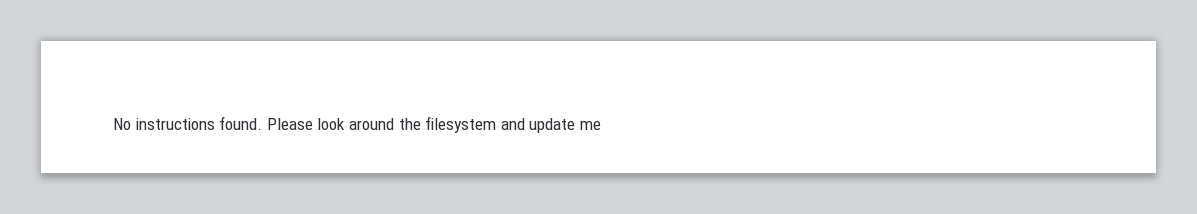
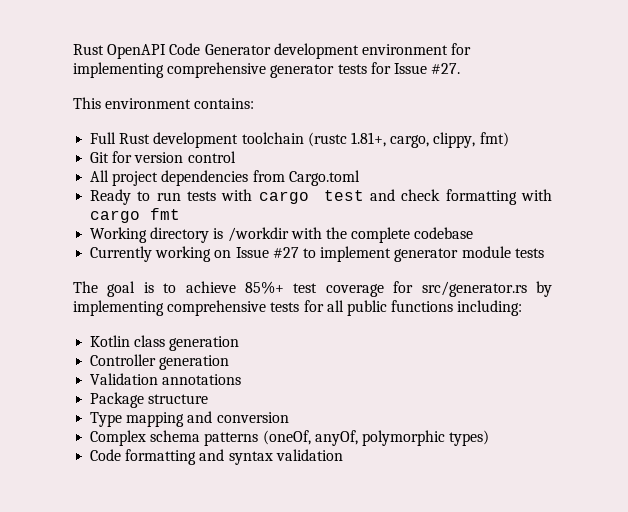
[113,116,601,133] No instructions found. Please look around the filesystem and update me -> [73,43,472,59] [73,62,461,78] [73,97,255,109] [90,132,509,148] [90,151,236,163] [90,170,360,186] [90,189,552,205] [90,208,181,223] [90,227,474,243] [90,246,544,262] [73,281,552,297] [73,300,523,316] [90,335,240,351] [90,354,230,370] [90,373,242,385] [90,392,209,408] [90,411,289,427] [90,430,490,446] [90,449,343,465] Rust OpenAPI Code Generator development environment for implementing comprehensive generator tests for Issue #27. // This environment contains: // Full Rust development toolchain (rustc 1.81+, cargo, clippy, fmt) // Git for version control // All project dependencies from Cargo.toml // Ready to run tests with cargo test and check formatting with cargo fmt // Working directory is /workdir with the complete codebase // Currently working on Issue #27 to implement generator module tests // The goal is to achieve 85%+ test coverage for src/generator.rs by implementing comprehensive tests for all public functions including: // Kotlin class generation // Controller generation // Validation annotations // Package structure // Type mapping and conversion // Complex schema patterns (oneOf, anyOf, polymorphic types) // Code formatting and syntax validation

